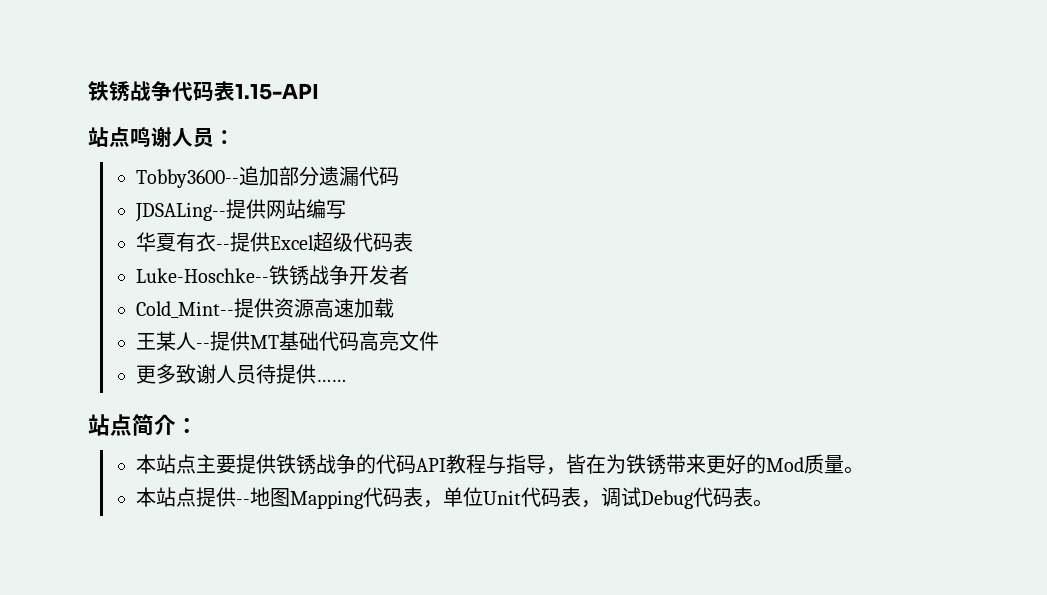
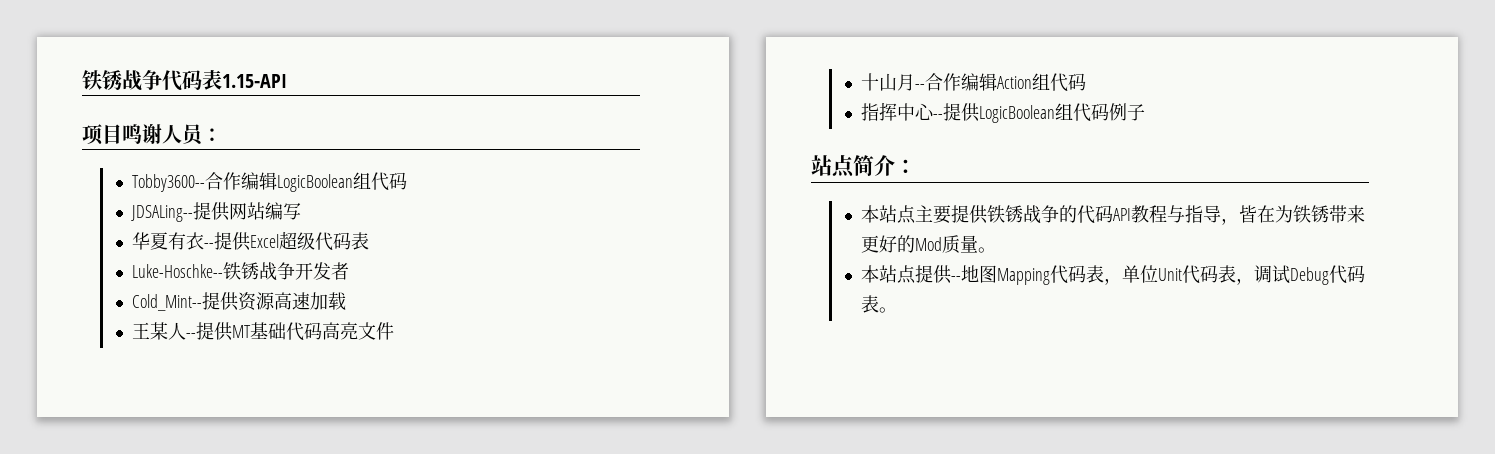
[88,127,130,147] 站点 -> [82,124,122,145] 项目
[238,166,359,186] 追加部分遗漏 -> [205,172,372,192] 合作编辑LogicBoolean组
[135,364,346,384] 更多致谢人员待提供…… -> [861,73,1087,92] [861,102,1146,123] 十山月--合作编辑Action组代码 // 指挥中心--提供LogicBoolean组代码例子

